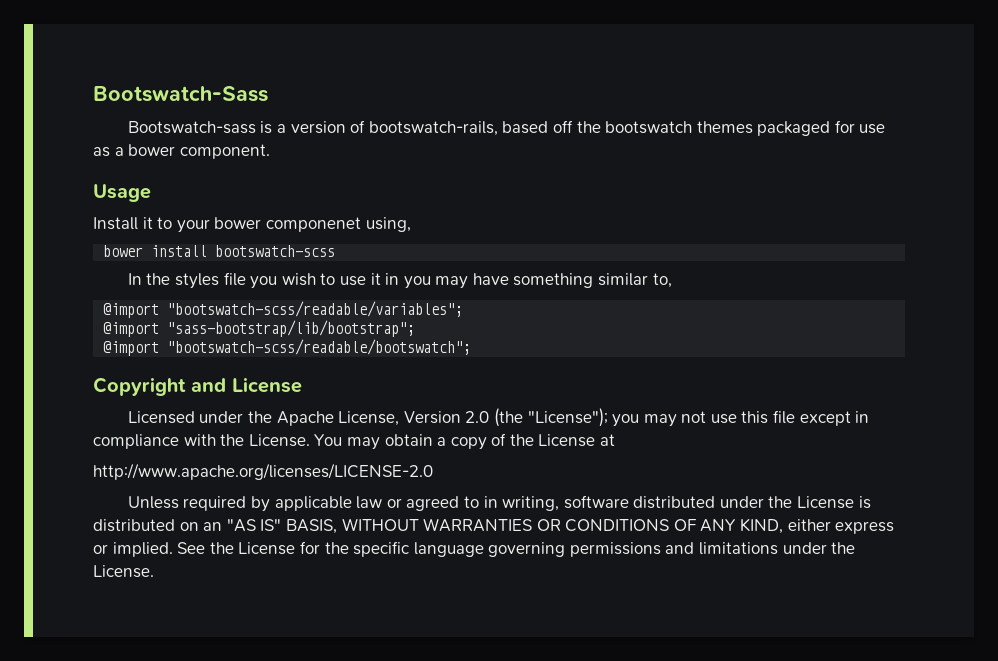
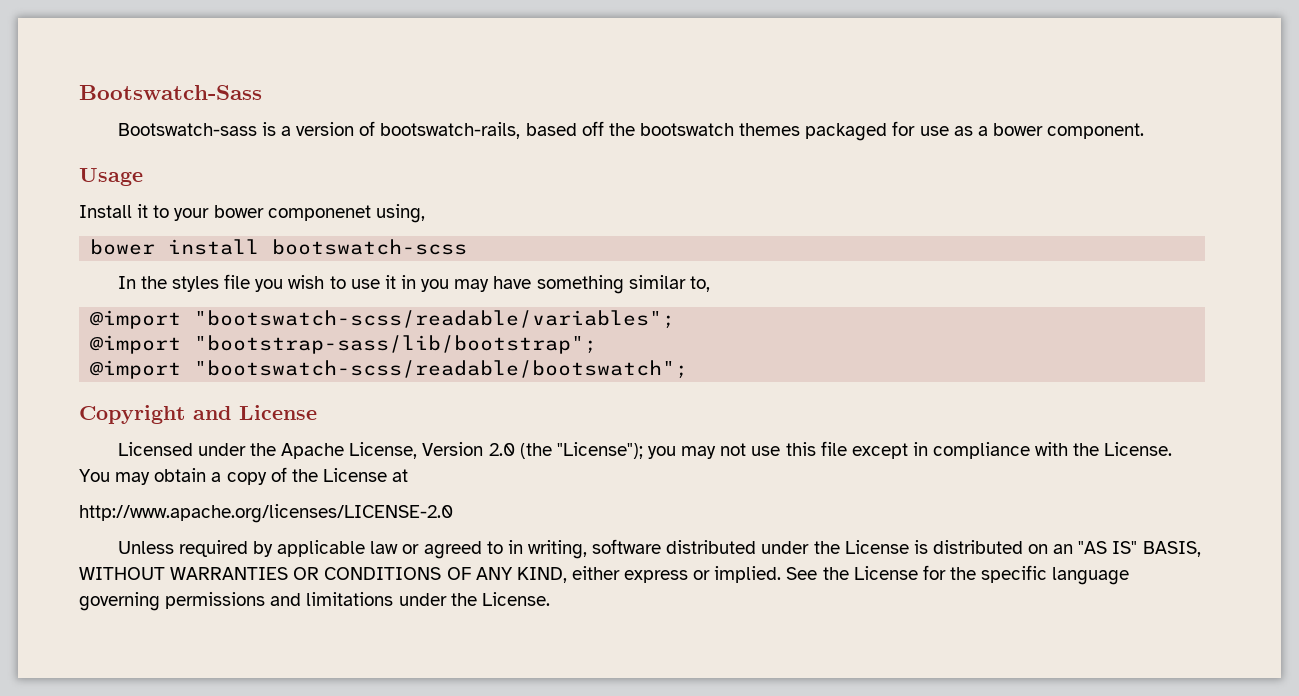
[167,320,416,337] "sass-bootstrap/lib/bootstrap"; -> [194,335,598,354] "bootstrap-sass/lib/bootstrap";

